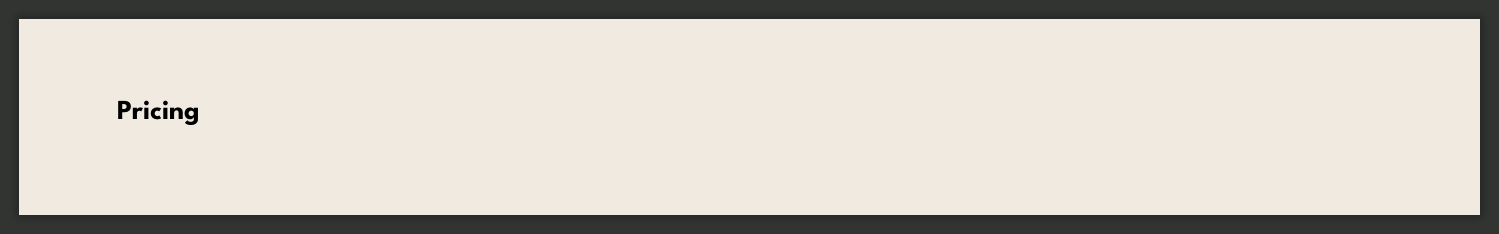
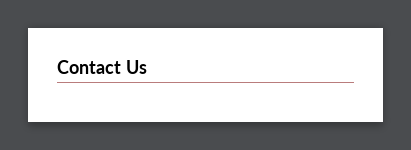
[117,100,200,126] Pricing -> [57,60,147,74] Contact Us

